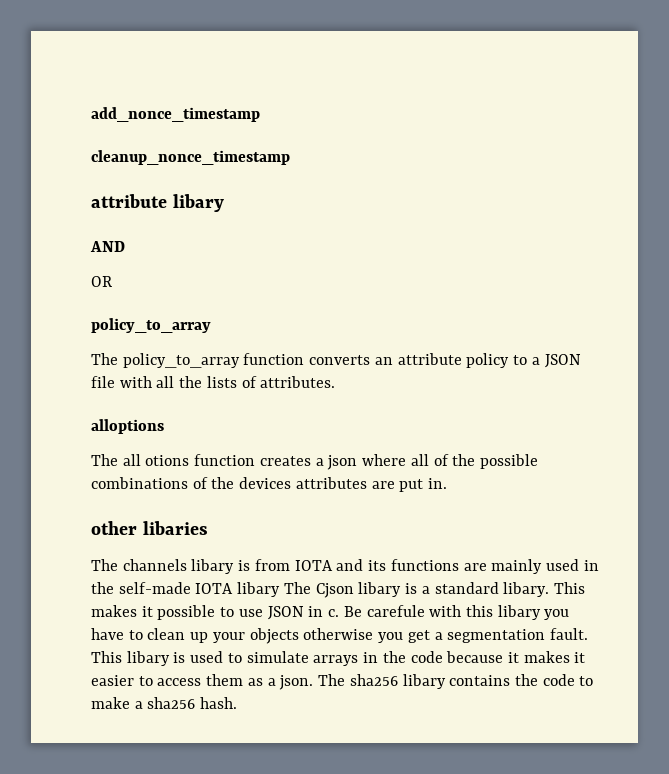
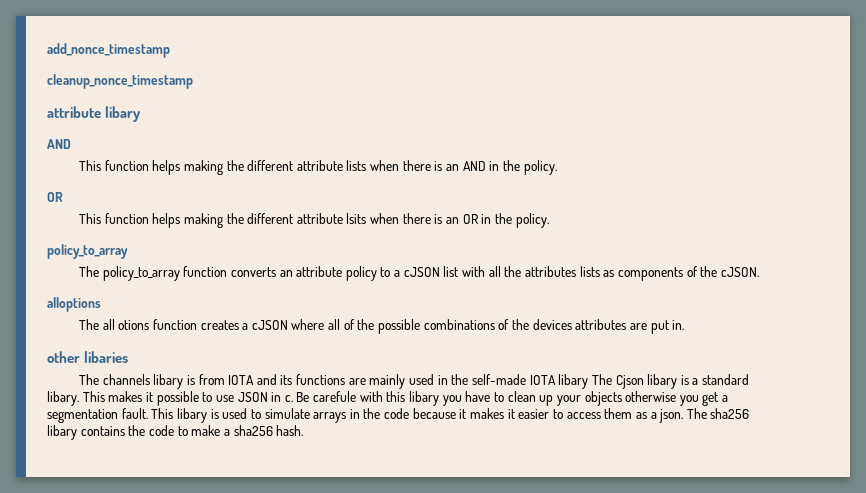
[91,276,112,287] OR -> [78,160,557,175] [47,192,63,202] [78,213,549,228] This function helps making the different attribute lists when there is an AND in the policy. // OR // This function helps making the different attribute lsits when there is an OR in the policy.
[544,354,581,368] [91,376,115,388] JSON file -> [403,266,459,277] cJSON list
[206,376,336,388] lists of attributes. -> [524,266,759,281] attributes lists as components of the cJSON.
[327,455,358,470] json -> [251,320,288,330] cJSON

